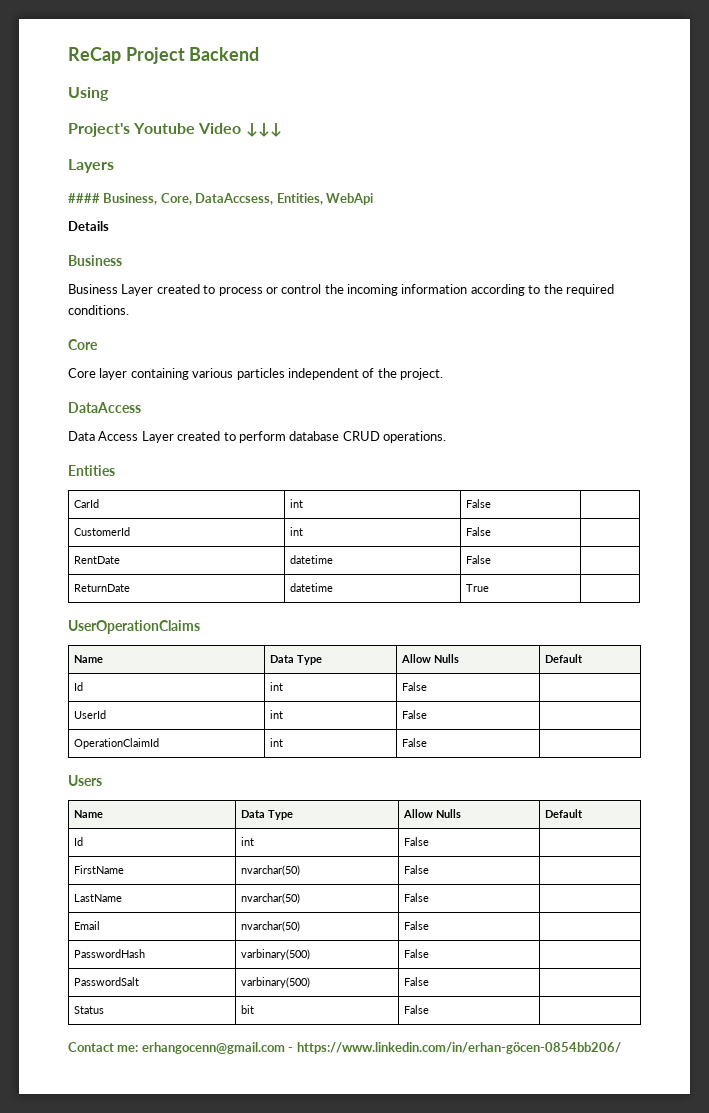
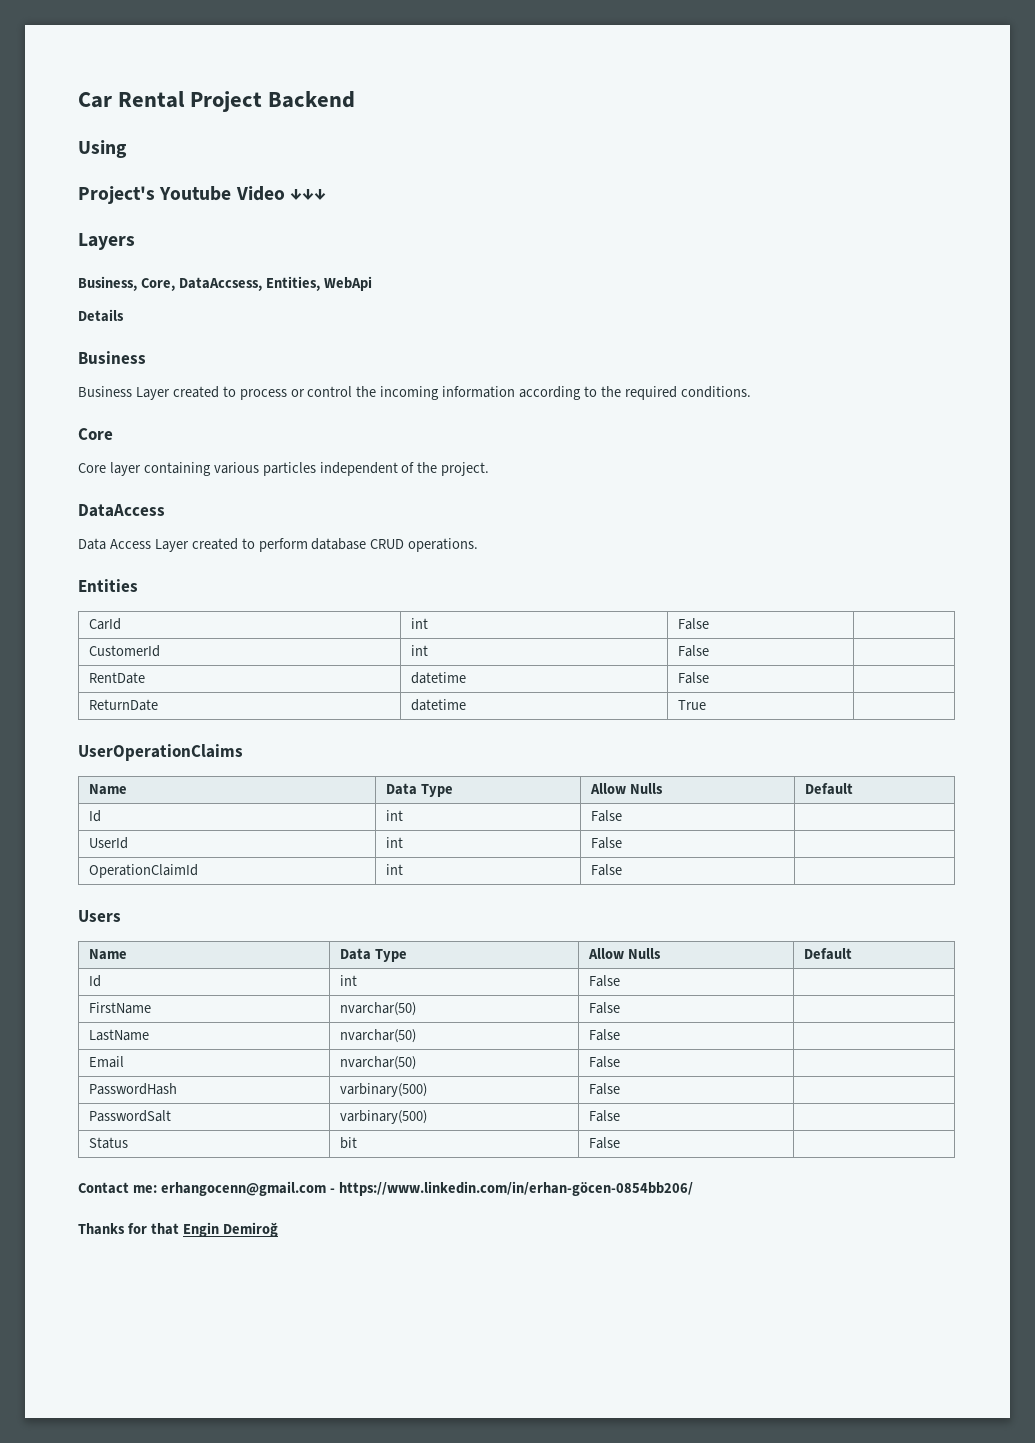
[68,47,121,64] ReCap -> [78,91,186,108] Car Rental
[68,193,100,203] #### -> (135, 241) none
(621, 1048) none -> [78,1222,278,1237] // Thanks for that Engin Demiroğ

